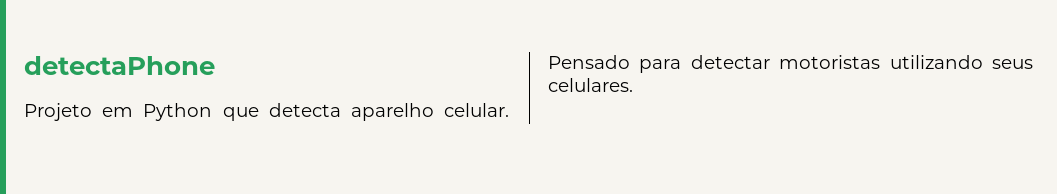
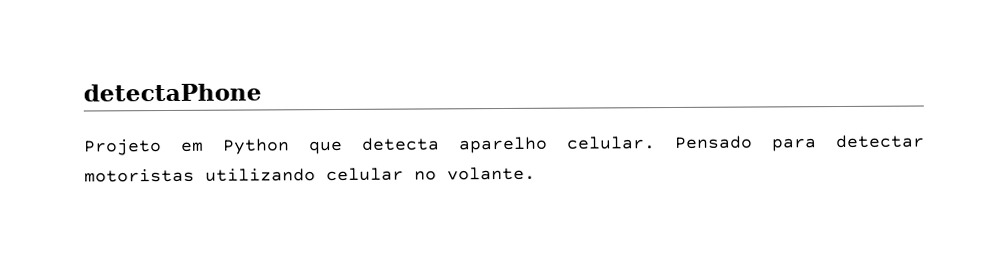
[992,59,1033,69] [548,78,633,92] seus celulares. -> [326,166,536,182] celular no volante.

